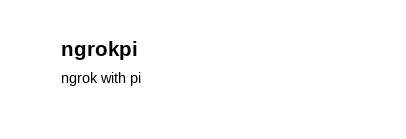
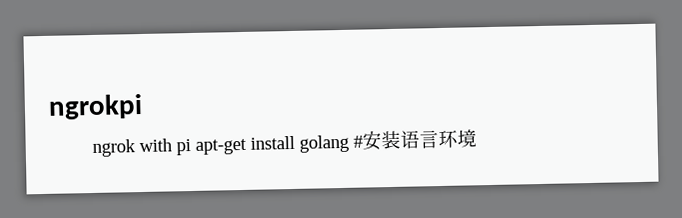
(141, 79) none -> [195,129,478,155] apt-get install golang #安装语言环境

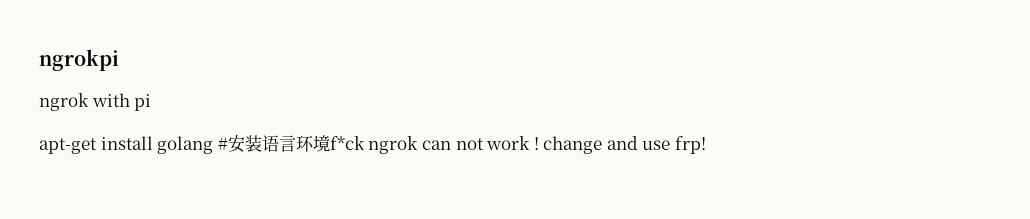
(192, 147) none -> (152, 102) //
(478, 138) none -> [329,136,707,154] f*ck ngrok can not work ! change and use frp!

